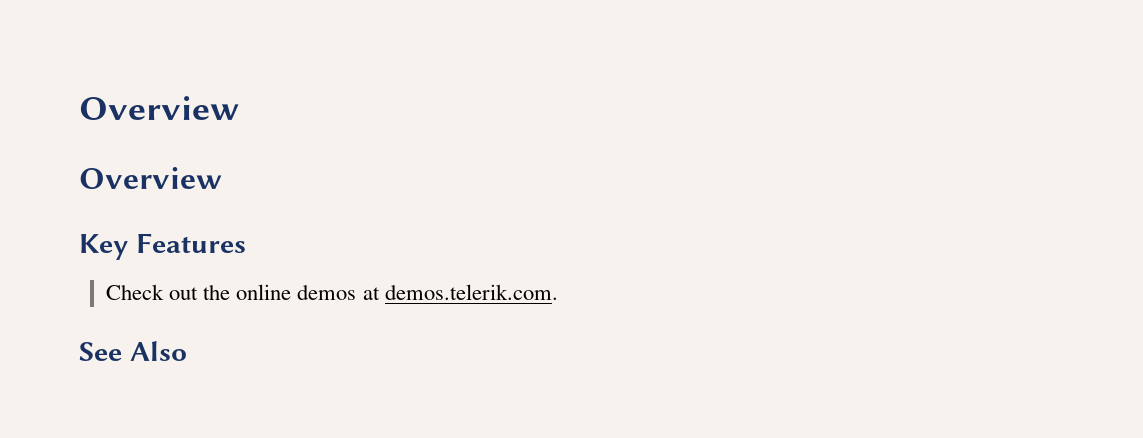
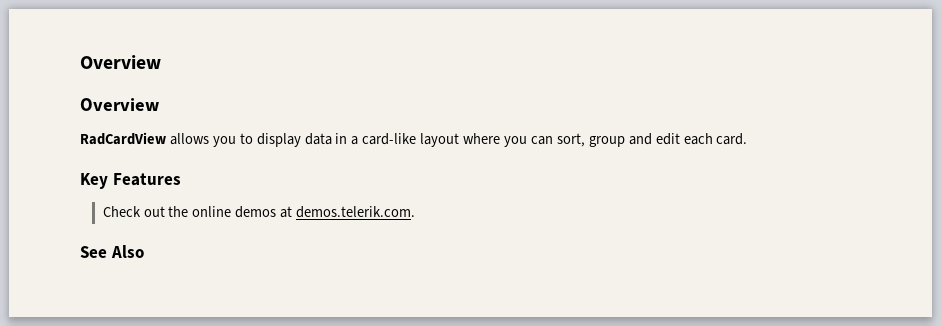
(222, 178) none -> [80,132,748,147] // RadCardView allows you to display data in a card-like layout where you can sort, group and edit each card.

